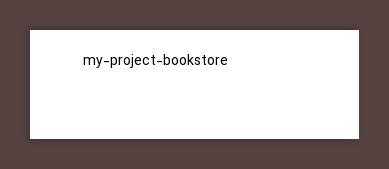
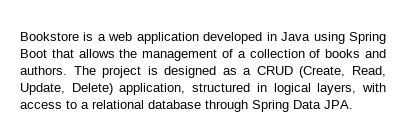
[83,54,228,68] my-project-bookstore -> [20,32,387,44] [20,49,387,61] [20,66,386,78] [20,83,387,95] [20,100,353,112] Bookstore is a web application developed in Java using Spring Boot that allows the management of a collection of books and authors. The project is designed as a CRUD (Create, Read, Update, Delete) application, structured in logical layers, with access to a relational database through Spring Data JPA.

